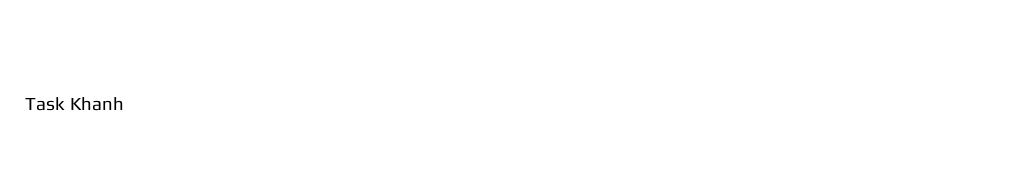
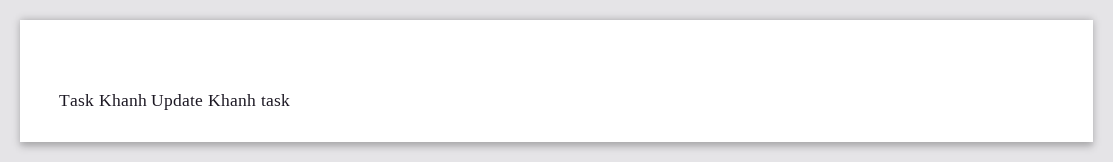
(124, 104) none -> [151,94,290,110] Update Khanh task

